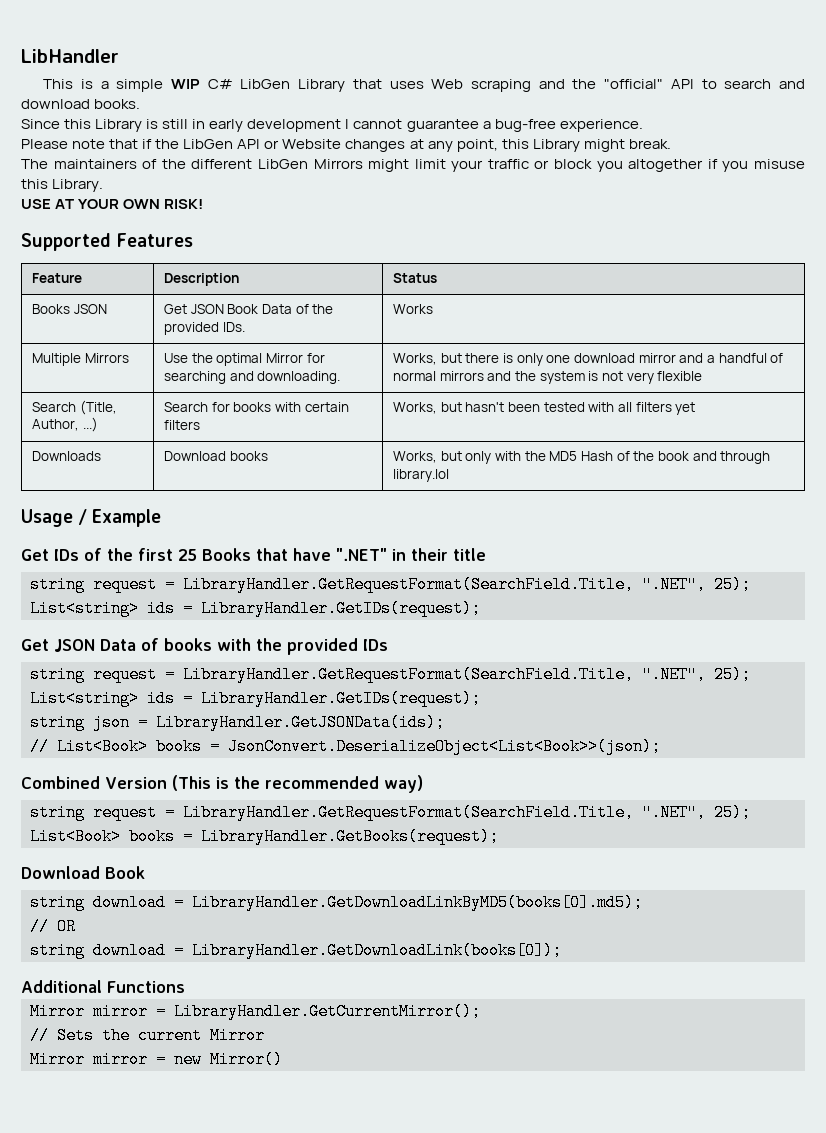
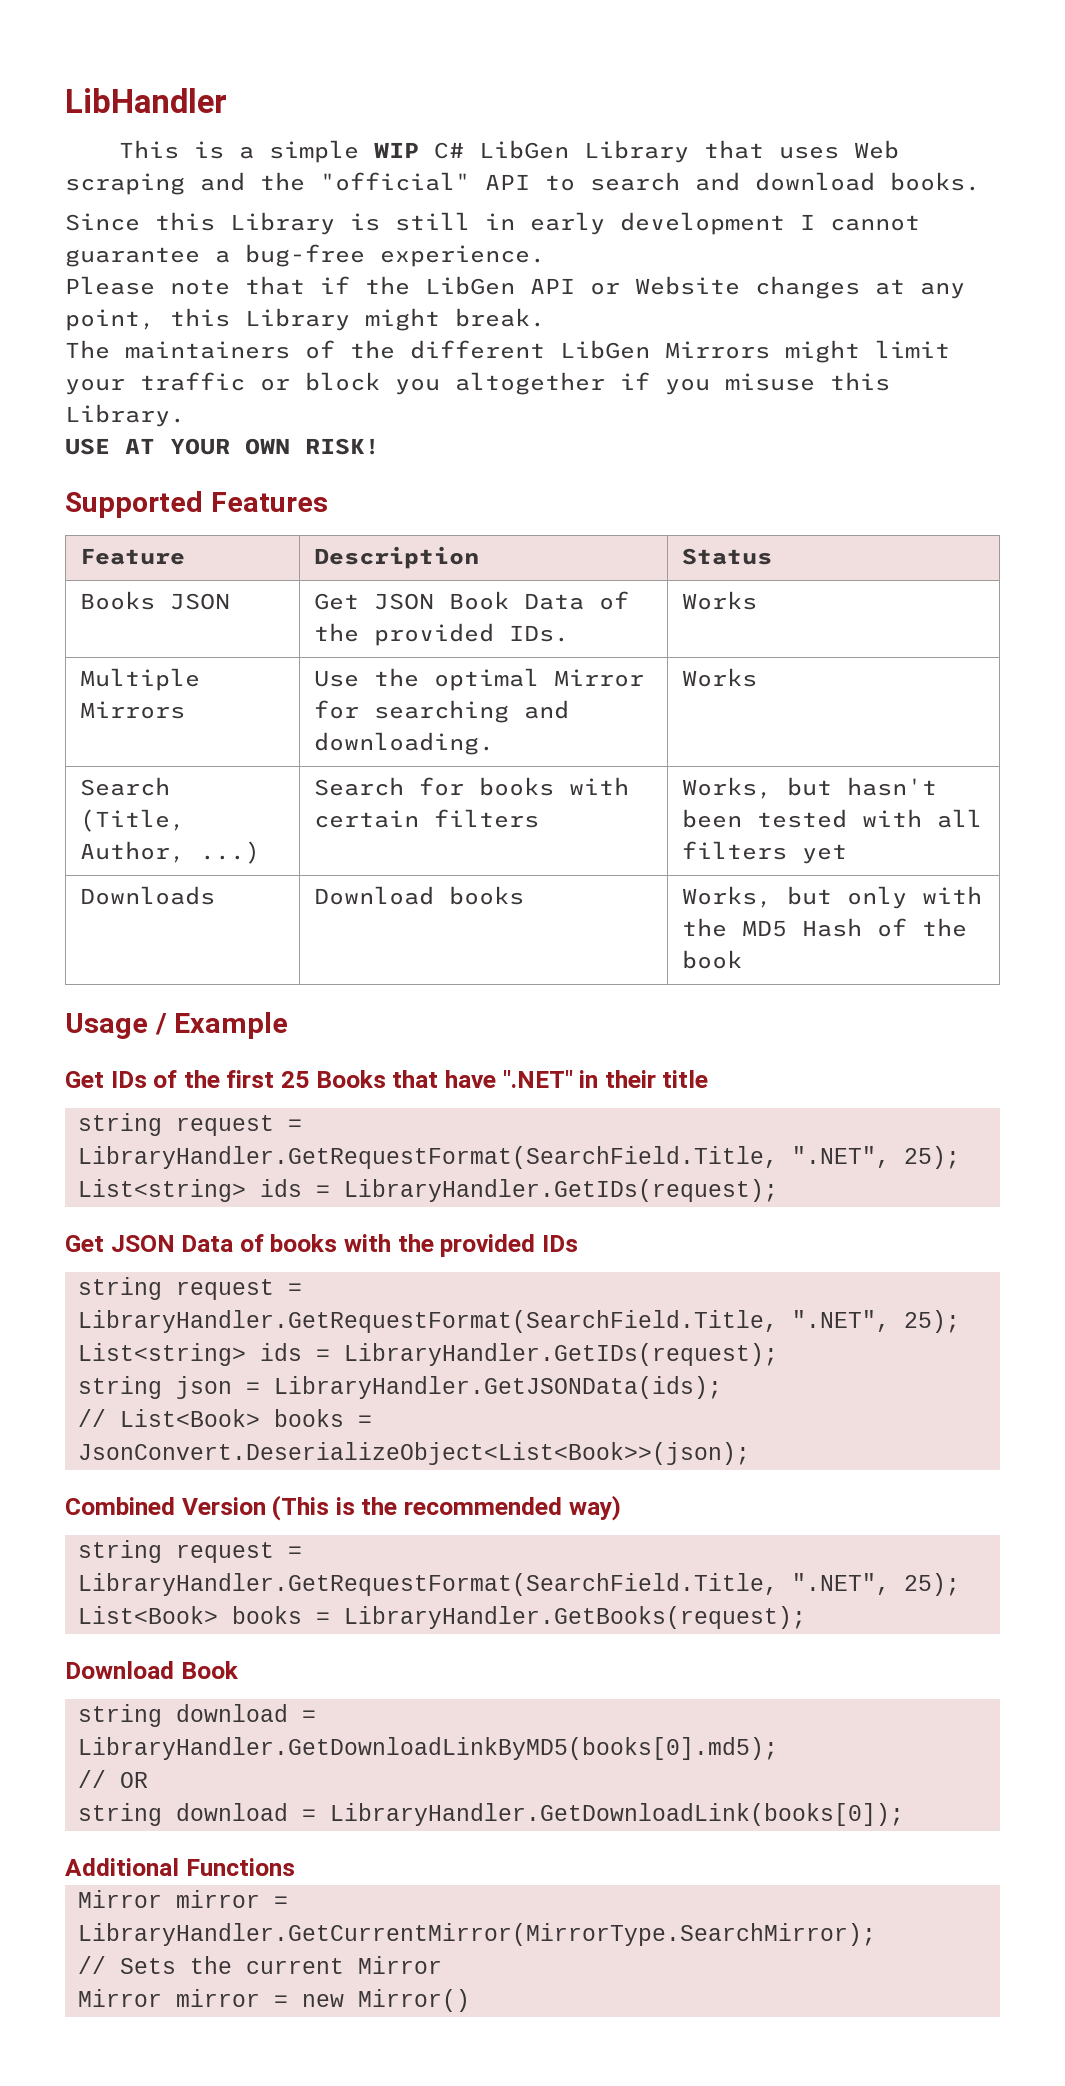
[393,353,784,366] [393,371,703,384] Works, but there is only one download mirror and a handful of normal mirrors and the system is not very flexible -> [681,668,757,687] Works
[692,451,771,464] [393,469,450,482] and through library.lol -> (742, 959) none
[174,1003,481,1020] LibraryHandler.GetCurrentMirror(); -> [77,1923,876,1946] LibraryHandler.GetCurrentMirror(MirrorType.SearchMirror);

